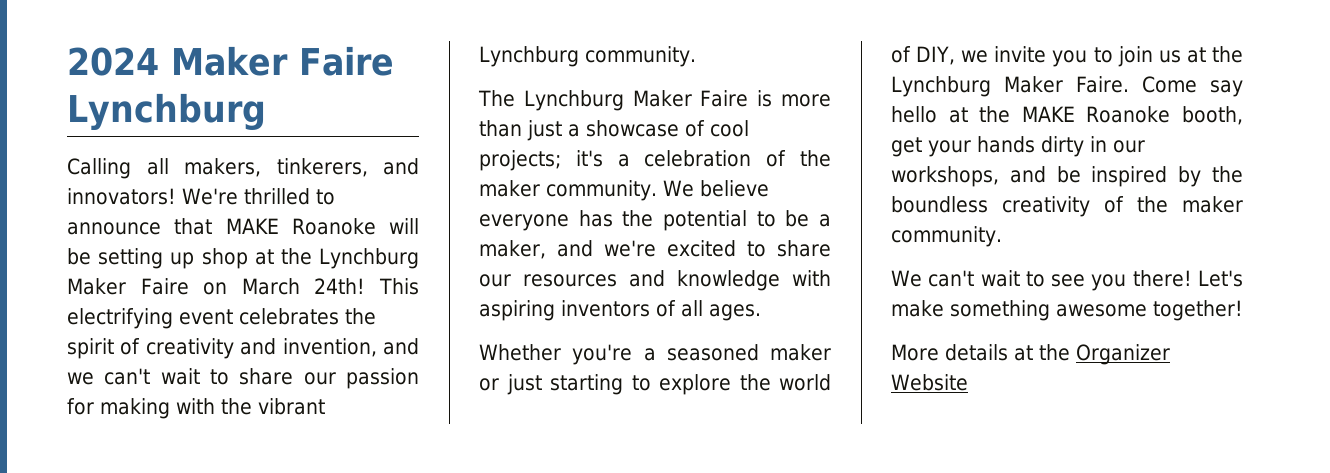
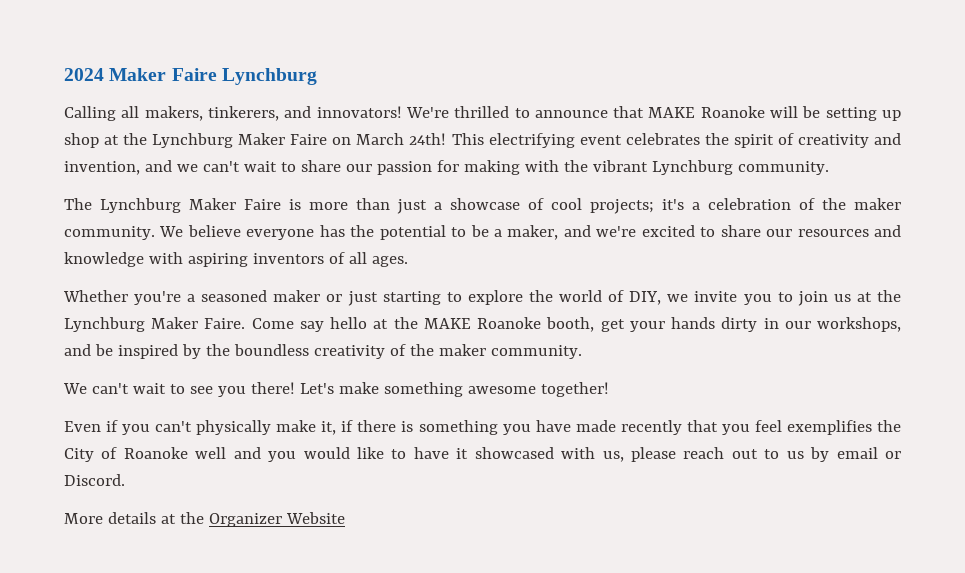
(1243, 310) none -> [64,420,902,435] [64,447,902,462] [64,474,125,486] // Even if you can't physically make it, if there is something you have made recently that you feel exemplifies the City of Roanoke well and you would like to have it showcased with us, please reach out to us by email or Discord.

